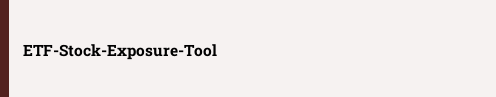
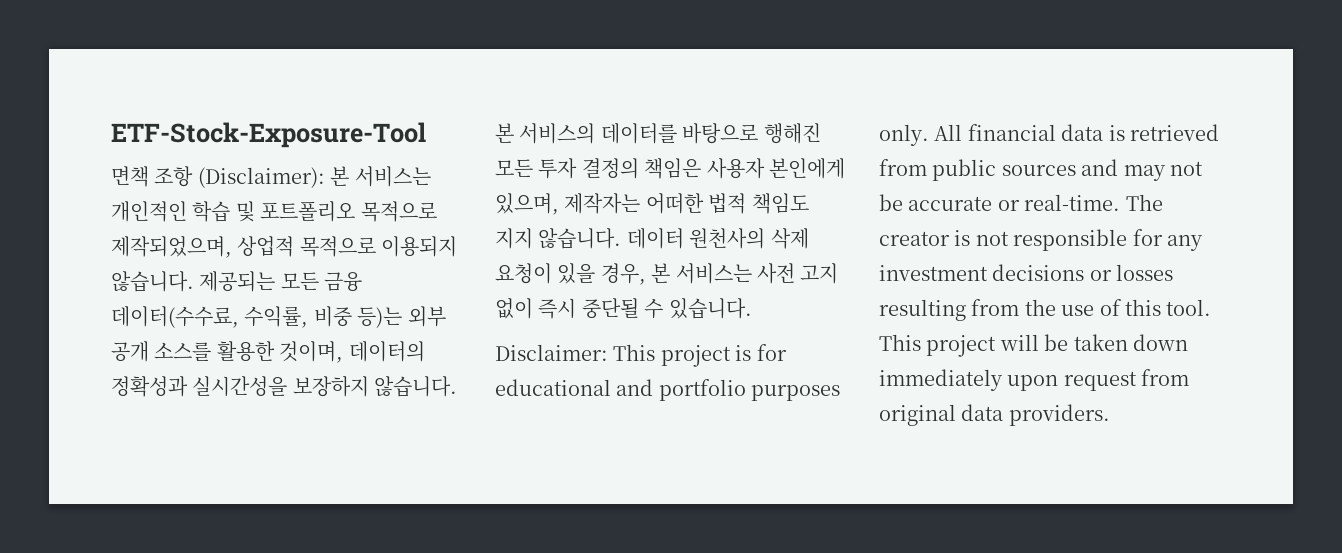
(217, 52) none -> [111,166,431,188] [111,201,437,222] [111,236,458,258] [111,271,363,292] [111,306,446,328] [111,341,425,363] [111,376,458,397] [495,123,821,144] [495,158,845,179] [495,193,809,215] [495,228,809,249] [495,263,839,285] [495,298,752,319] [495,344,787,367] [495,379,841,401] [879,124,1219,146] [879,159,1203,181] [879,194,1163,211] [879,229,1203,251] [879,264,1174,281] [879,299,1212,321] [879,334,1188,357] [879,369,1190,391] [879,404,1110,426] // 면책 조항 (Disclaimer): 본 서비스는 개인적인 학습 및 포트폴리오 목적으로 제작되었으며, 상업적 목적으로 이용되지 않습니다. 제공되는 모든 금융 데이터(수수료, 수익률, 비중 등)는 외부 공개 소스를 활용한 것이며, 데이터의 정확성과 실시간성을 보장하지 않습니다. 본 서비스의 데이터를 바탕으로 행해진 모든 투자 결정의 책임은 사용자 본인에게 있으며, 제작자는 어떠한 법적 책임도 지지 않습니다. 데이터 원천사의 삭제 요청이 있을 경우, 본 서비스는 사전 고지 없이 즉시 중단될 수 있습니다. // Disclaimer: This project is for educational and portfolio purposes only. All financial data is retrieved from public sources and may not be accurate or real-time. The creator is not responsible for any investment decisions or losses resulting from the use of this tool. This project will be taken down immediately upon request from original data providers.

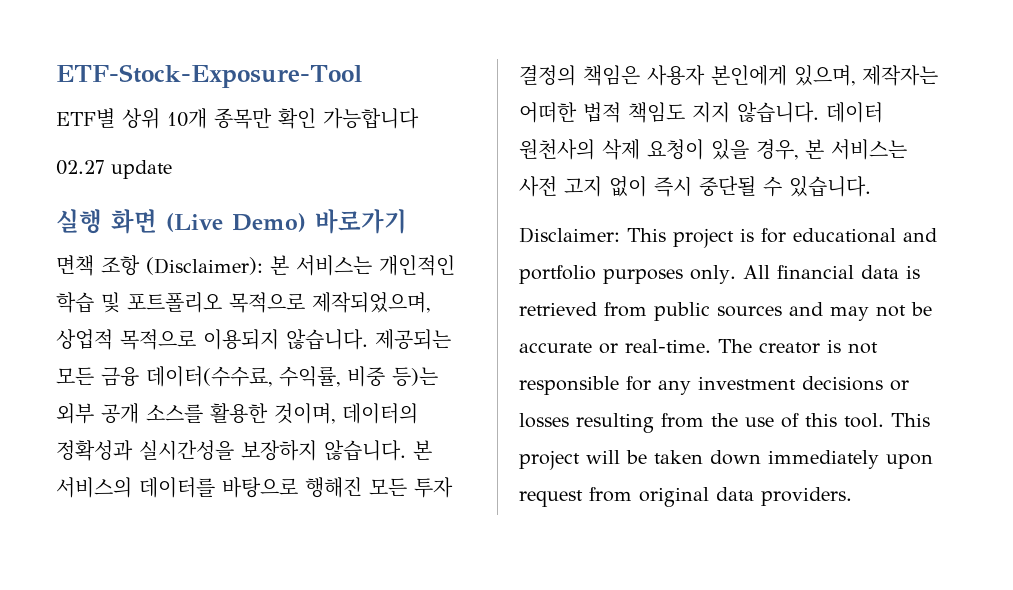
(426, 135) none -> [56,108,419,129] [56,160,172,179] [56,209,407,234] // ETF별 상위 10개 종목만 확인 가능합니다 // 02.27 update // 실행 화면 (Live Demo) 바로가기

